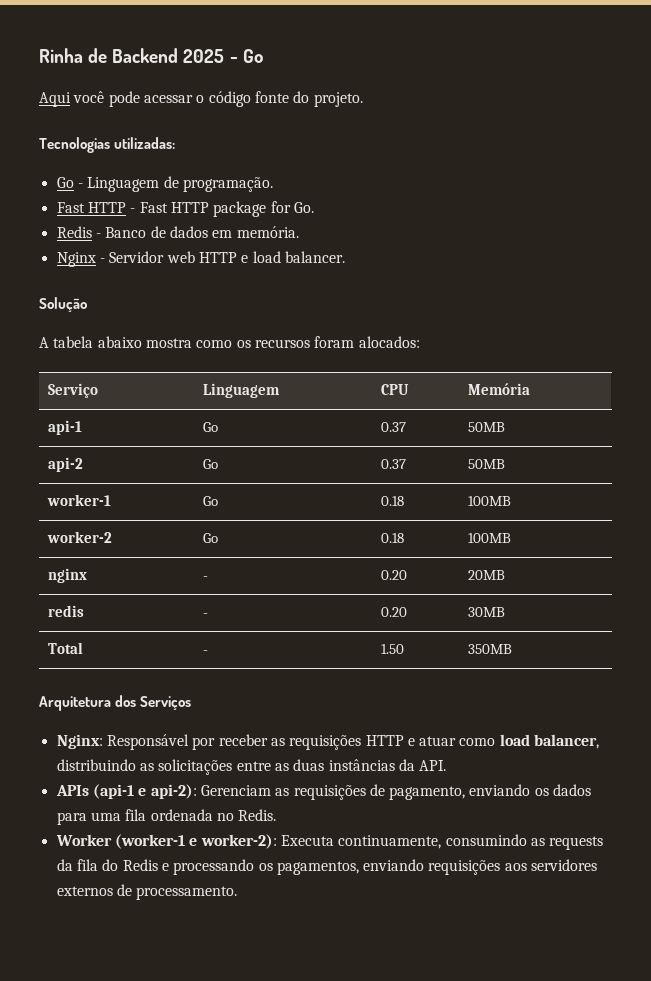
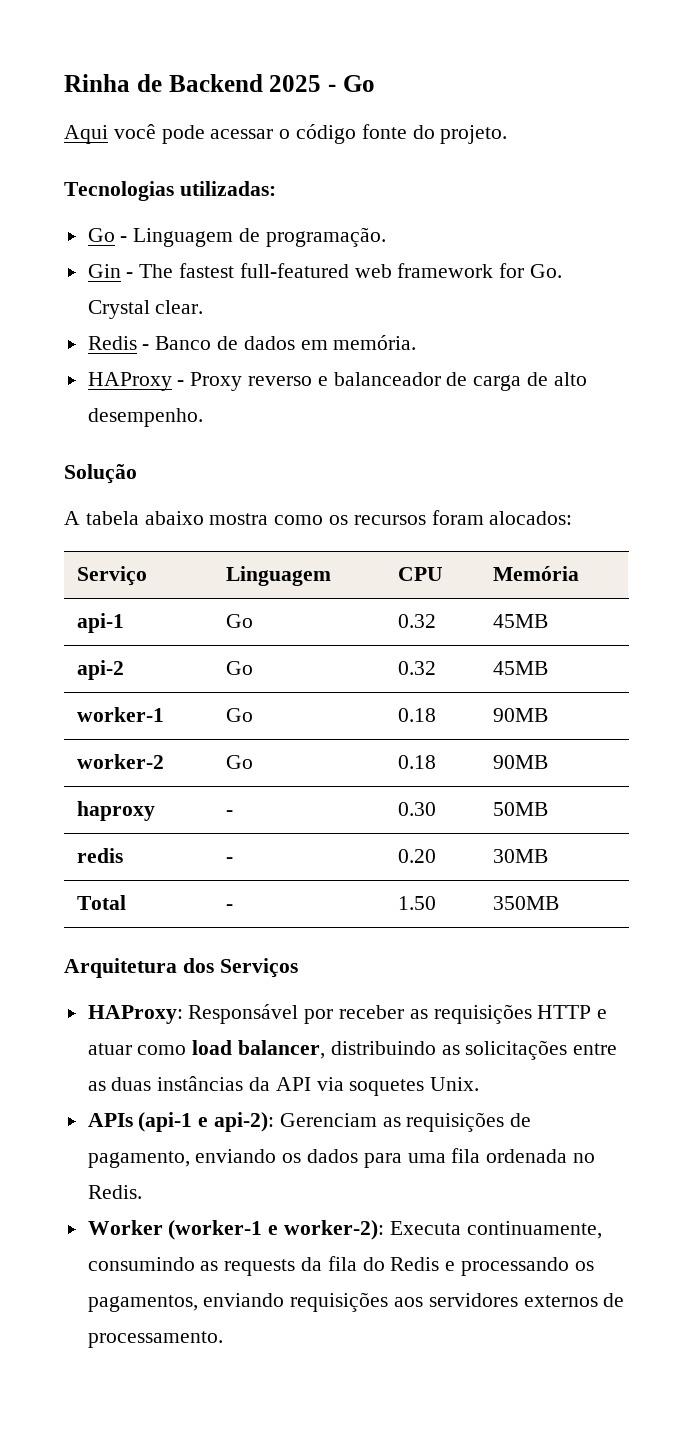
[56,201,267,217] Fast HTTP - Fast HTTP package -> [87,263,494,278] Gin - The fastest full-featured web framework
(314, 207) none -> [87,300,204,319] Crystal clear.
[56,251,345,267] Nginx - Servidor web HTTP e load balancer. -> [87,372,587,391] [87,408,203,427] HAProxy - Proxy reverso e balanceador de carga de alto desempenho.
[381,422,407,432] [468,422,506,432] 0.37 | 50MB -> [398,614,437,628] [493,614,549,628] 0.32 | 45MB
[381,459,407,469] [468,459,506,469] 0.37 | 50MB -> [398,661,437,675] [493,661,549,675] 0.32 | 45MB
[468,496,512,506] 100MB -> [493,708,549,722] 90MB
[468,533,512,543] [48,568,88,583] [203,576,209,580] [381,570,408,580] [468,570,506,580] 100MB // nginx | - | 0.20 | 20MB -> [493,755,549,769] [77,801,156,821] [226,810,234,816] [398,802,437,816] [493,802,549,816] 90MB // haproxy | - | 0.30 | 50MB
[56,734,103,749] Nginx: -> [87,1005,183,1024] HAProxy:
[419,760,447,771] API. -> [275,1077,480,1096] API via soquetes Unix.

